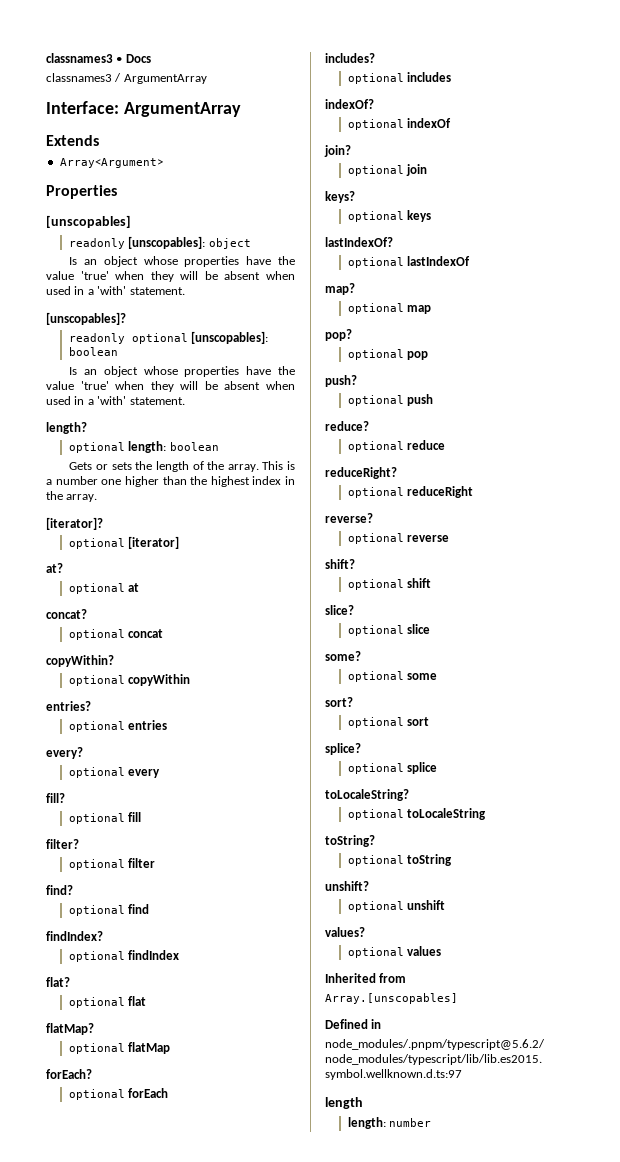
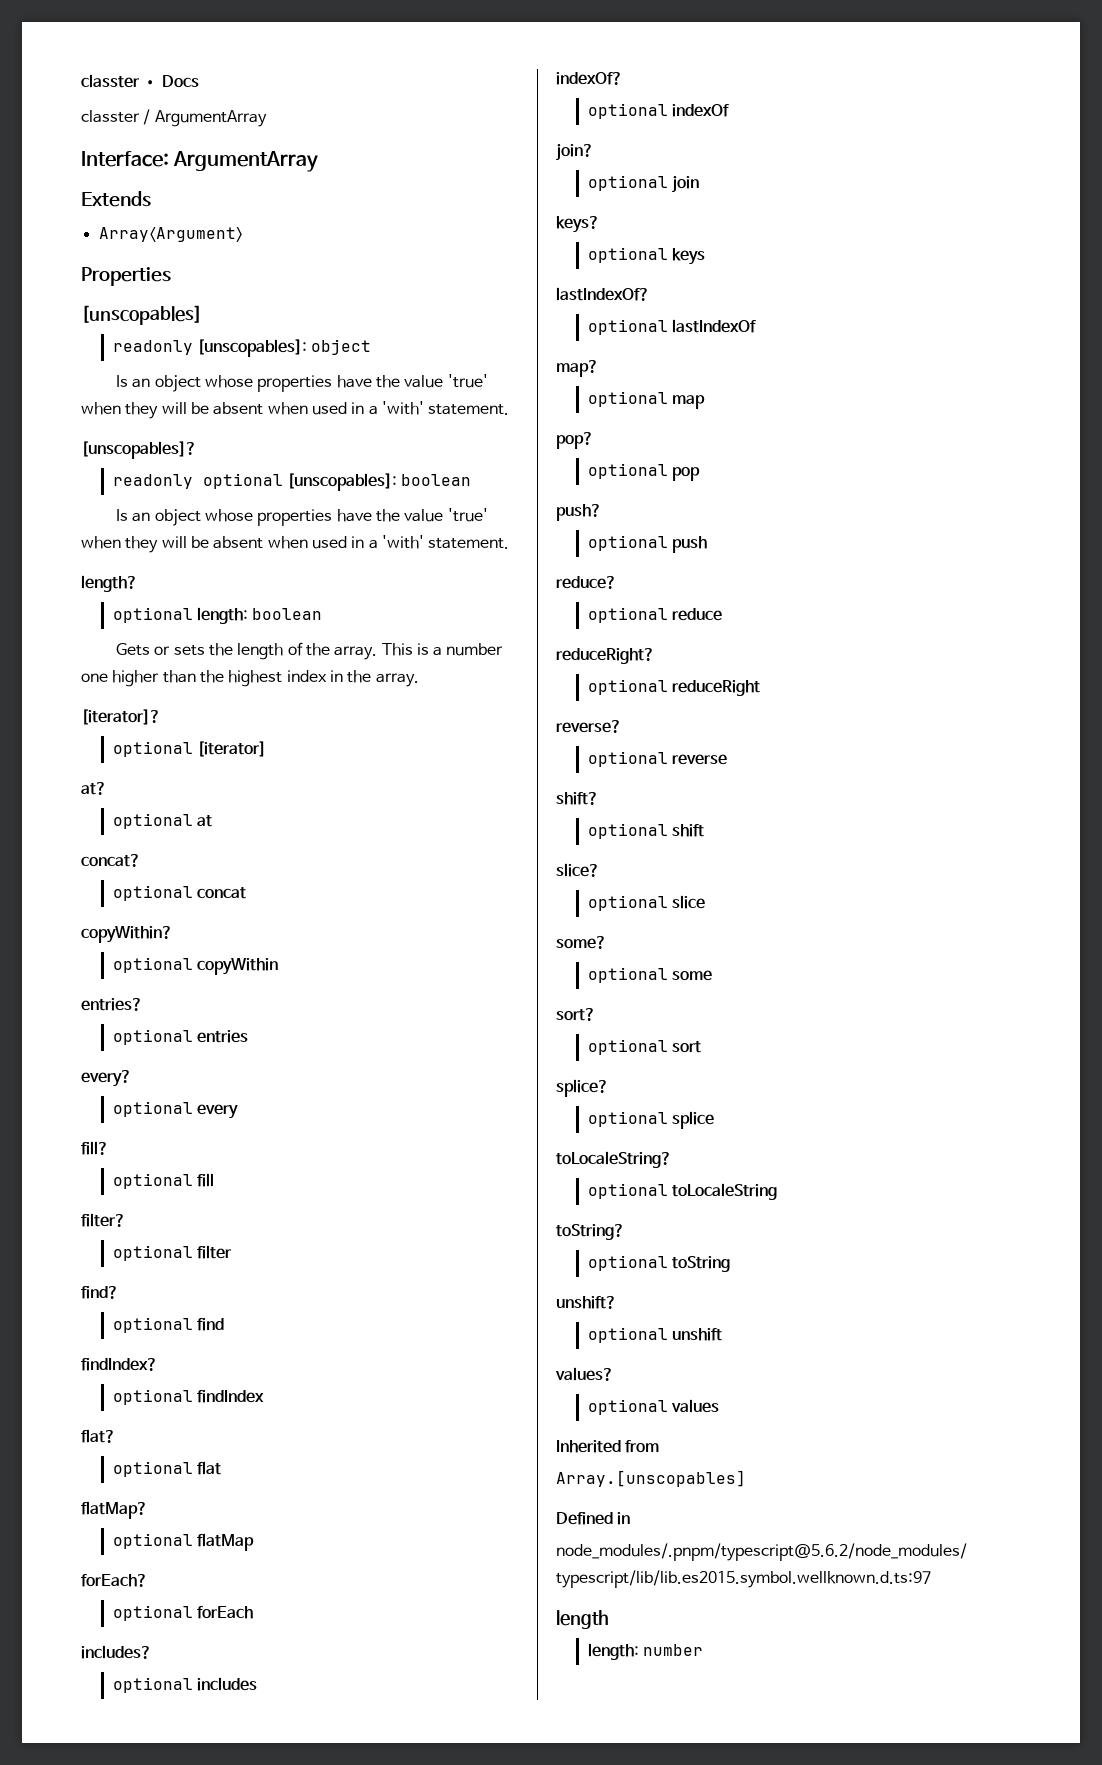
[46,53,113,63] classnames3 -> [81,74,140,88] classter
[46,73,112,82] classnames3 -> [81,110,140,123] classter

